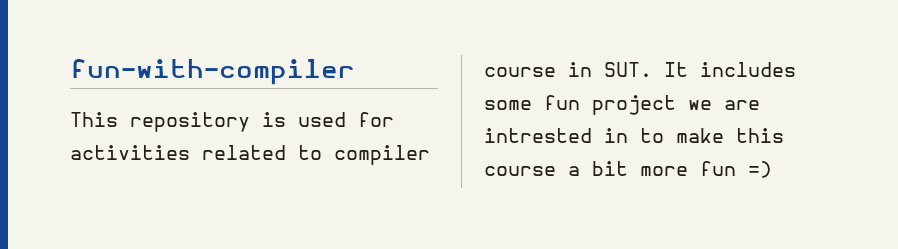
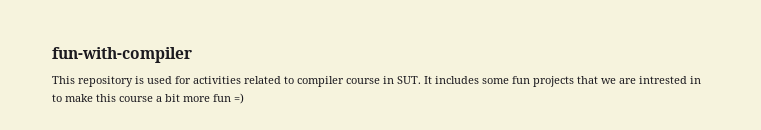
[592,95,676,115] project -> [533,76,598,87] projects that

